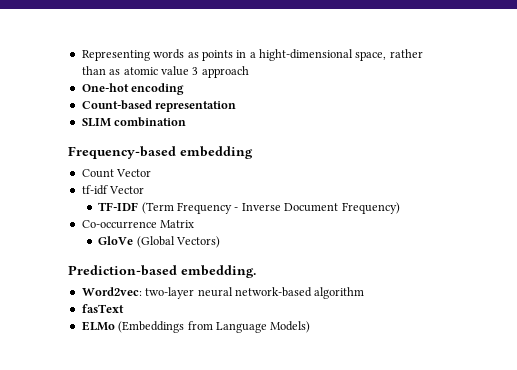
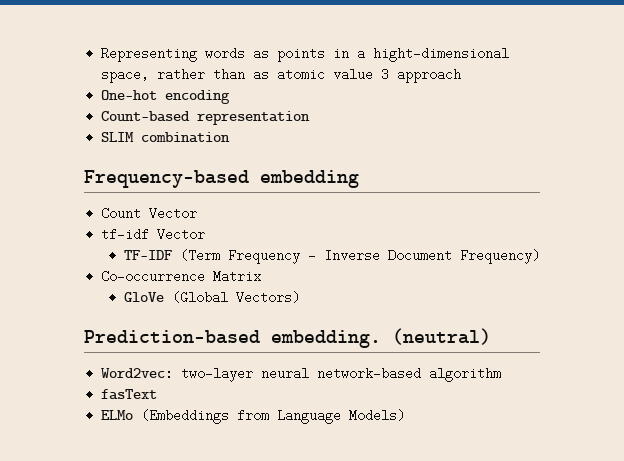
(256, 271) none -> [392,328,491,345] (neutral)

